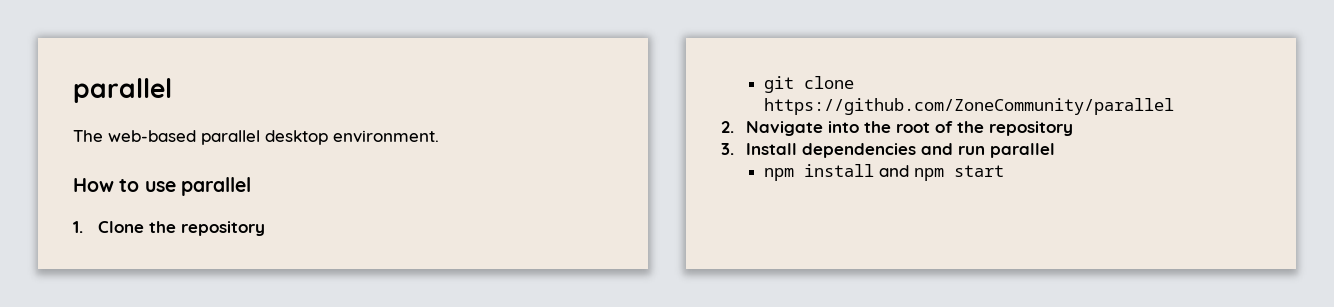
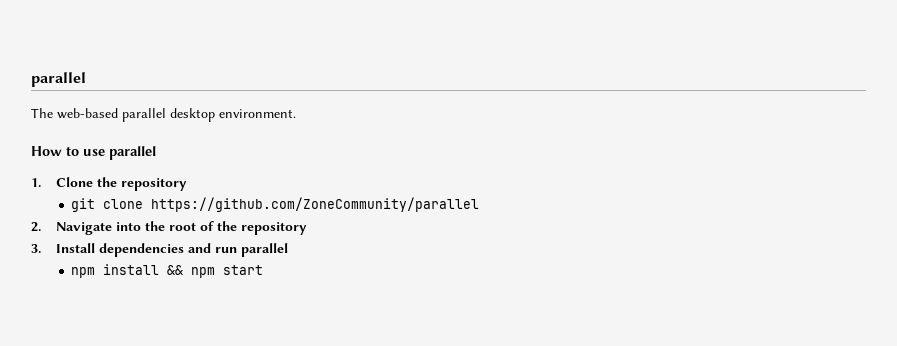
[879,165,910,177] and -> [167,265,184,275] &&

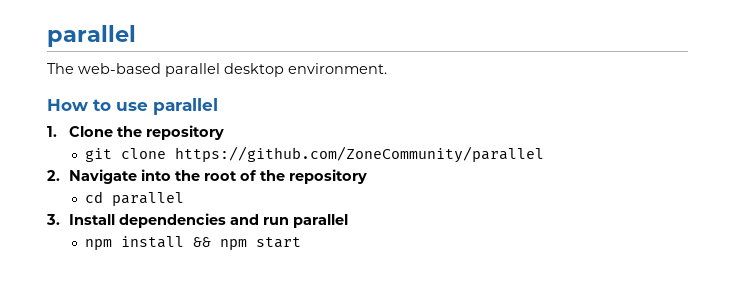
(307, 228) none -> [85,191,185,206] // cd parallel

